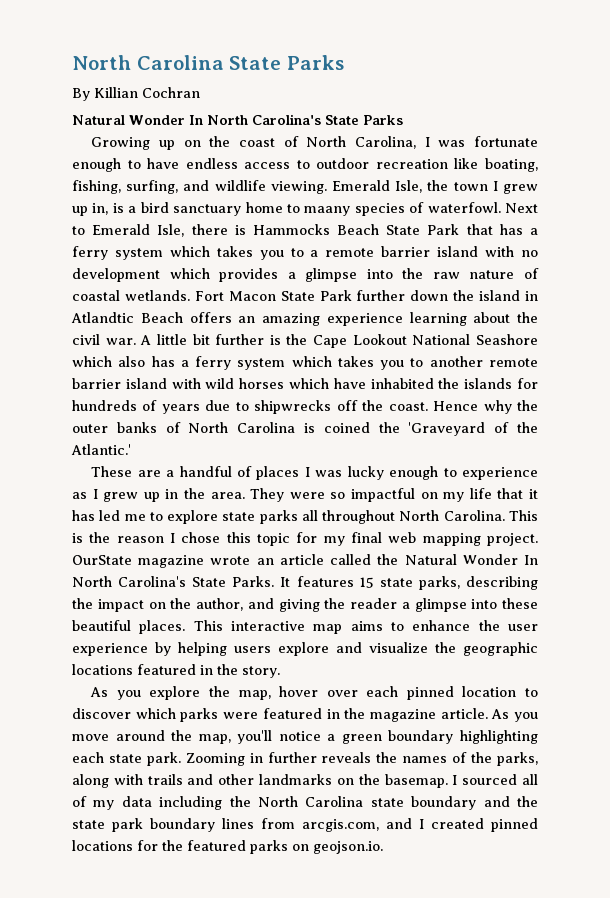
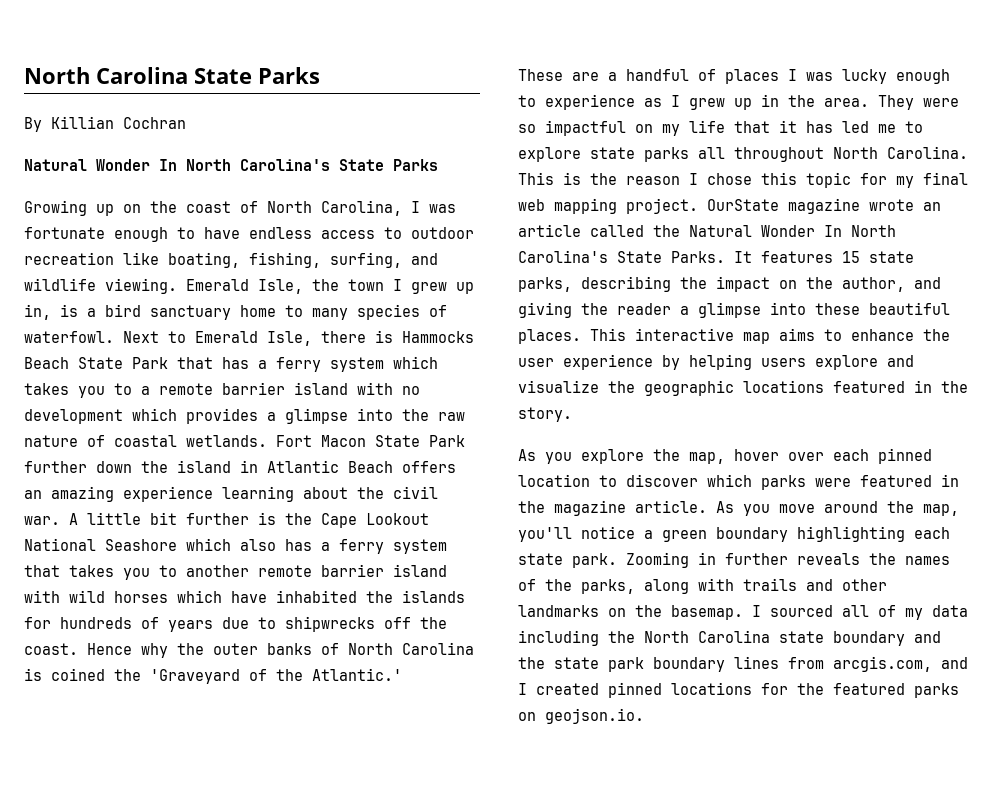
[304,206,351,216] maany -> [312,308,348,320] many
[71,312,134,323] Atlandtic -> [267,460,339,473] Atlantic
[291,356,332,367] which -> [24,565,60,577] that

